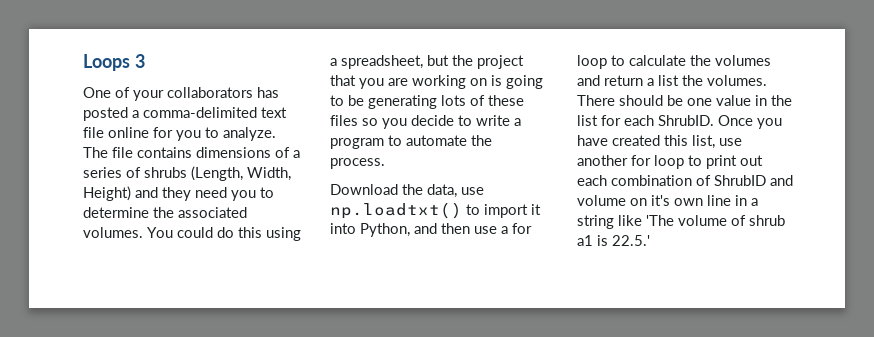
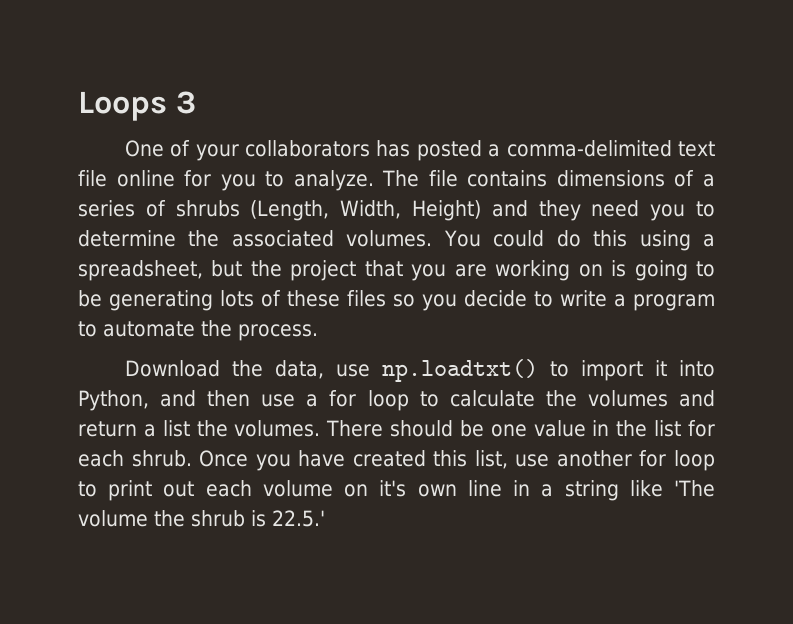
[658,115,714,126] ShrubID. -> [131,450,192,467] shrub.
[611,175,793,186] combination of ShrubID and -> (252, 488) none
[731,215,785,226] [577,235,593,246] of shrub a1 -> [154,510,245,527] the shrub

